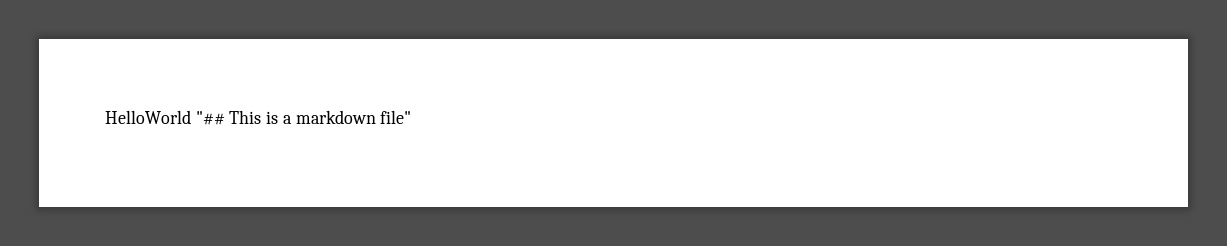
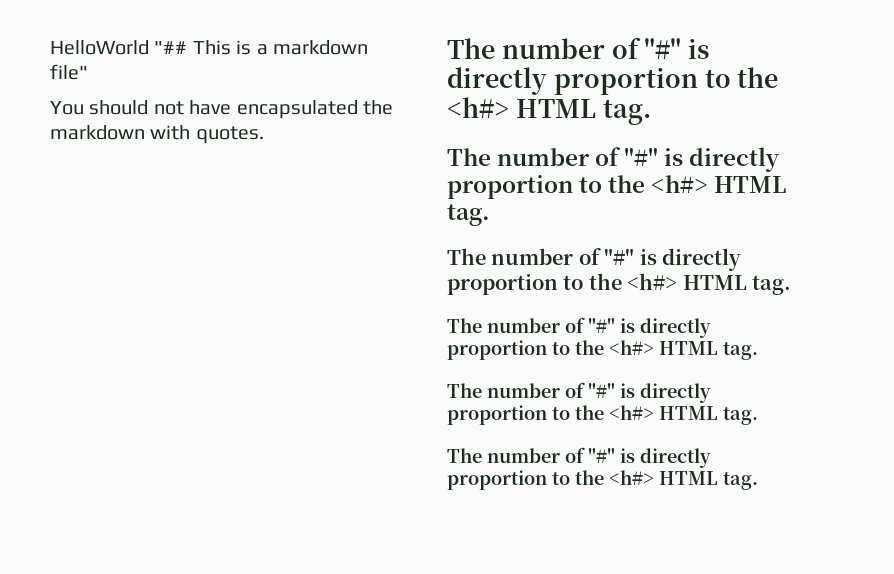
(412, 117) none -> [50,100,393,119] [50,125,264,144] [447,37,709,59] [447,67,779,95] [447,97,651,125] [447,147,781,172] [447,175,787,199] [447,204,490,226] [447,248,741,271] [447,273,791,295] [447,317,711,338] [447,340,758,360] [447,382,711,403] [447,405,758,425] [447,447,711,468] [447,470,758,490] // You should not have encapsulated the markdown with quotes. // The number of "#" is directly proportion to the <h#> HTML tag. // The number of "#" is directly proportion to the <h#> HTML tag. // The number of "#" is directly proportion to the <h#> HTML tag. // The number of "#" is directly proportion to the <h#> HTML tag. // The number of "#" is directly proportion to the <h#> HTML tag. // The number of "#" is directly proportion to the <h#> HTML tag.

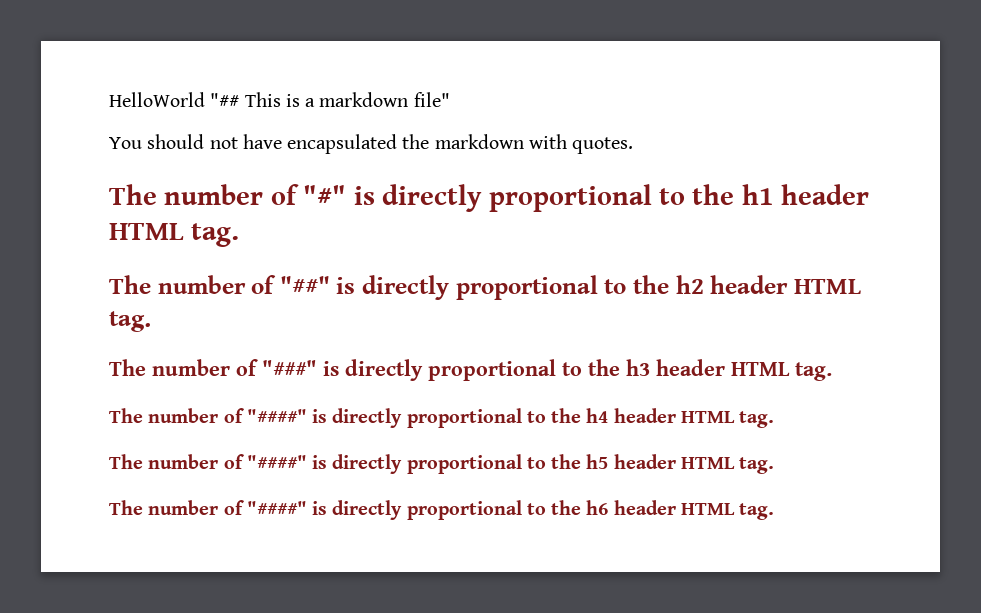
[553,67,779,95] [447,97,651,125] [447,147,781,172] [447,175,787,199] [447,204,490,226] [447,248,741,271] [447,273,791,295] [447,317,711,338] [447,340,758,360] [447,382,711,403] [447,405,758,425] [447,447,711,468] [447,470,654,490] proportion to the <h#> HTML tag. // The number of "#" is directly proportion to the <h#> HTML tag. // The number of "#" is directly proportion to the <h#> HTML tag. // The number of "#" is directly proportion to the <h#> HTML tag. // The number of "#" is directly proportion to the <h#> HTML tag. // The number of "#" is directly proportion to the <h#> -> [488,184,870,212] [109,223,240,247] [109,275,861,300] [109,311,151,332] [109,359,832,381] [109,408,775,428] [109,454,775,474] [109,500,676,520] proportional to the h1 header HTML tag. // The number of "##" is directly proportional to the h2 header HTML tag. // The number of "###" is directly proportional to the h3 header HTML tag. // The number of "####" is directly proportional to the h4 header HTML tag. // The number of "####" is directly proportional to the h5 header HTML tag. // The number of "####" is directly proportional to the h6 header

